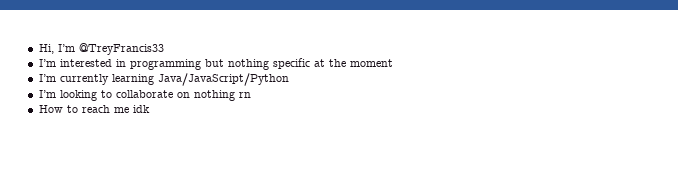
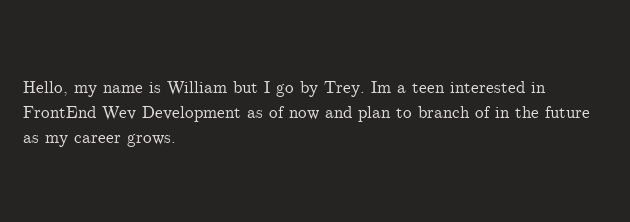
[38,43,164,55] [38,58,393,70] [38,73,289,86] [38,90,251,101] [38,105,150,113] Hi, I’m @TreyFrancis33 // I’m interested in programming but nothing specific at the moment // I’m currently learning Java/JavaScript/Python // I’m looking to collaborate on nothing rn // How to reach me idk -> [23,81,546,97] [23,106,590,122] [23,134,176,147] Hello, my name is William but I go by Trey. Im a teen interested in FrontEnd Wev Development as of now and plan to branch of in the future as my career grows.

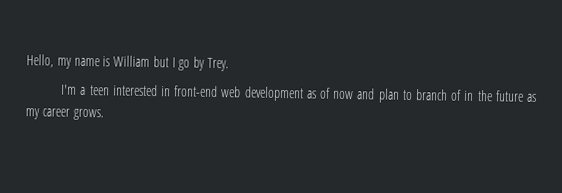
[371,81,391,93] Im -> [61,84,78,95] // I'm
[23,106,241,122] FrontEnd Wev Development -> [173,85,304,102] front-end web development

